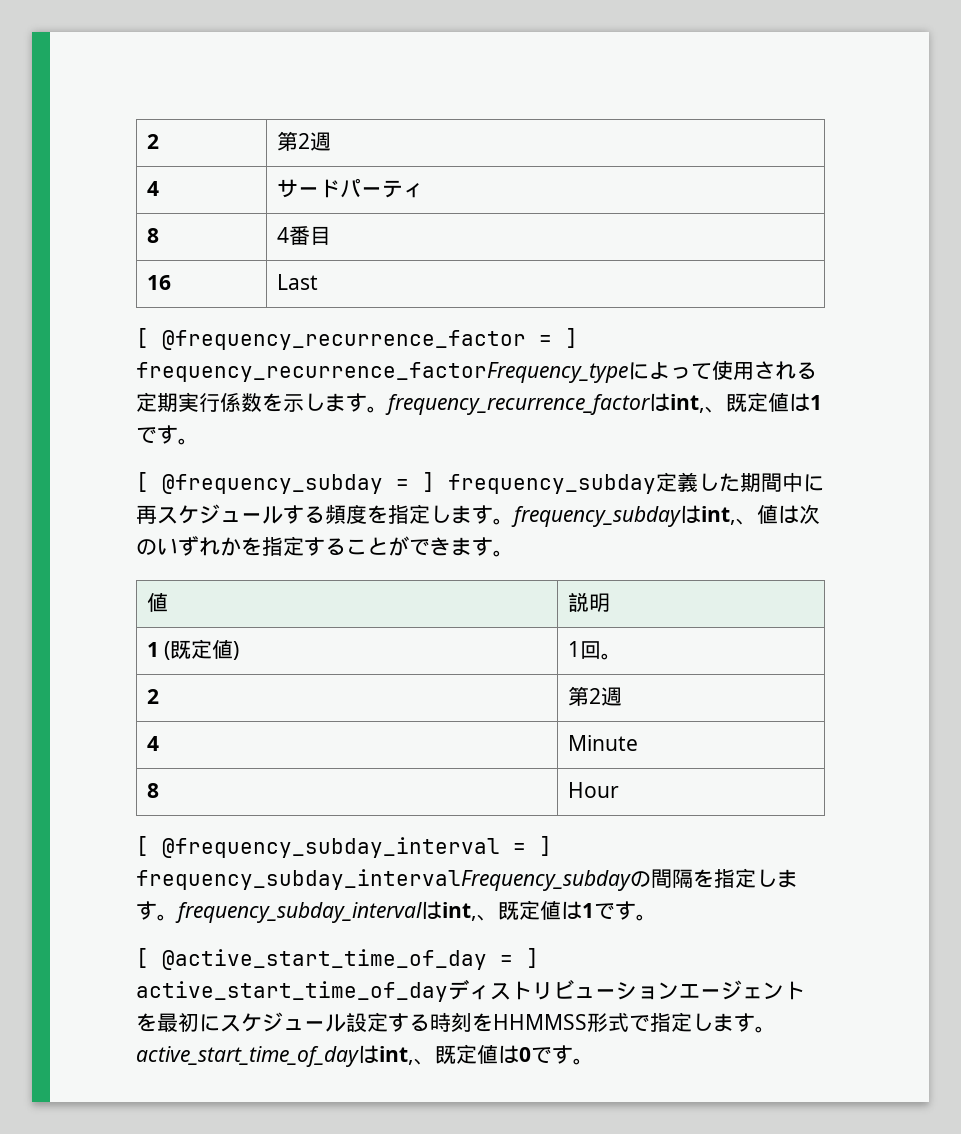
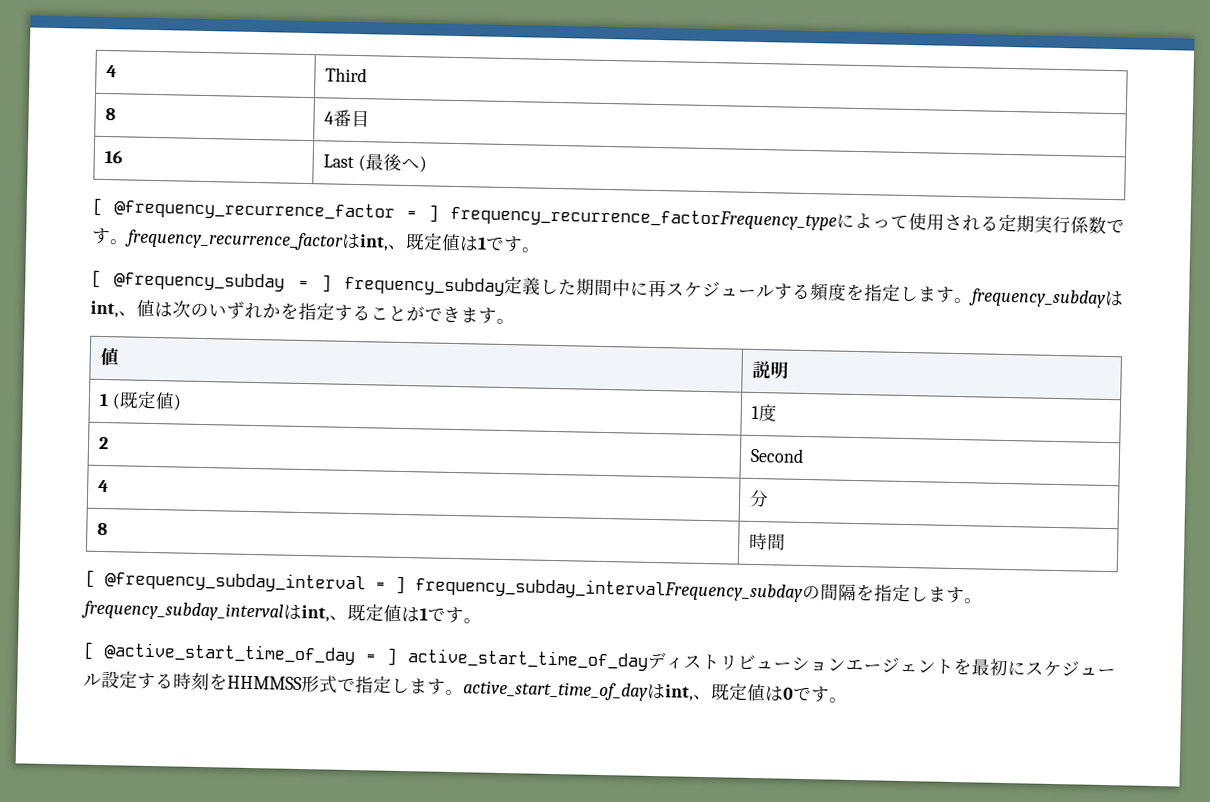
[146,134,159,149] [276,131,331,151] [146,181,159,196] [276,178,424,198] 2 | 第2週 // 4 | サードパーティ -> [106,65,118,78] [325,67,368,83] 4 | Third
(318, 282) none -> [357,153,427,173] (最後へ)
[262,393,346,412] を示しま -> [1106,218,1125,234] で
[579,641,622,660] [146,689,159,704] [567,686,622,706] [146,736,159,751] [567,735,638,751] [146,783,159,798] [567,782,619,798] 回。 // 2 | 第2週 // 4 | Minute // 8 | Hour -> [758,404,778,422] [98,436,110,450] [750,447,805,463] [98,479,110,493] [749,489,770,508] [97,522,109,536] [749,532,787,551] 度 // 2 | Second // 4 | 分 // 8 | 時間

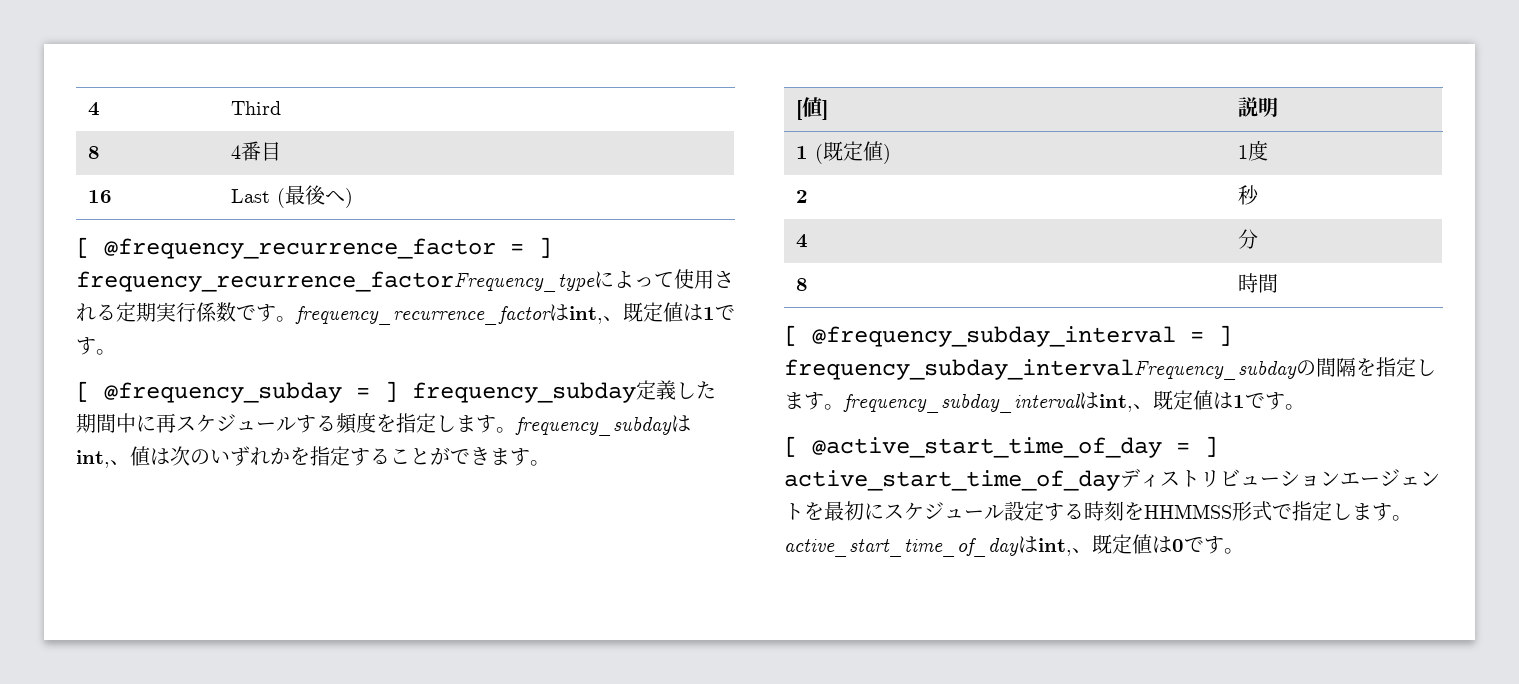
[100,347,120,366] 値 -> [795,97,828,120] [値]
[750,447,805,463] Second -> [1237,185,1259,205] 秒

